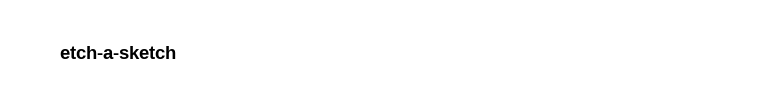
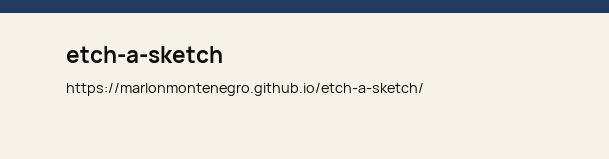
(176, 52) none -> [66,83,424,96] // https://marlonmontenegro.github.io/etch-a-sketch/

